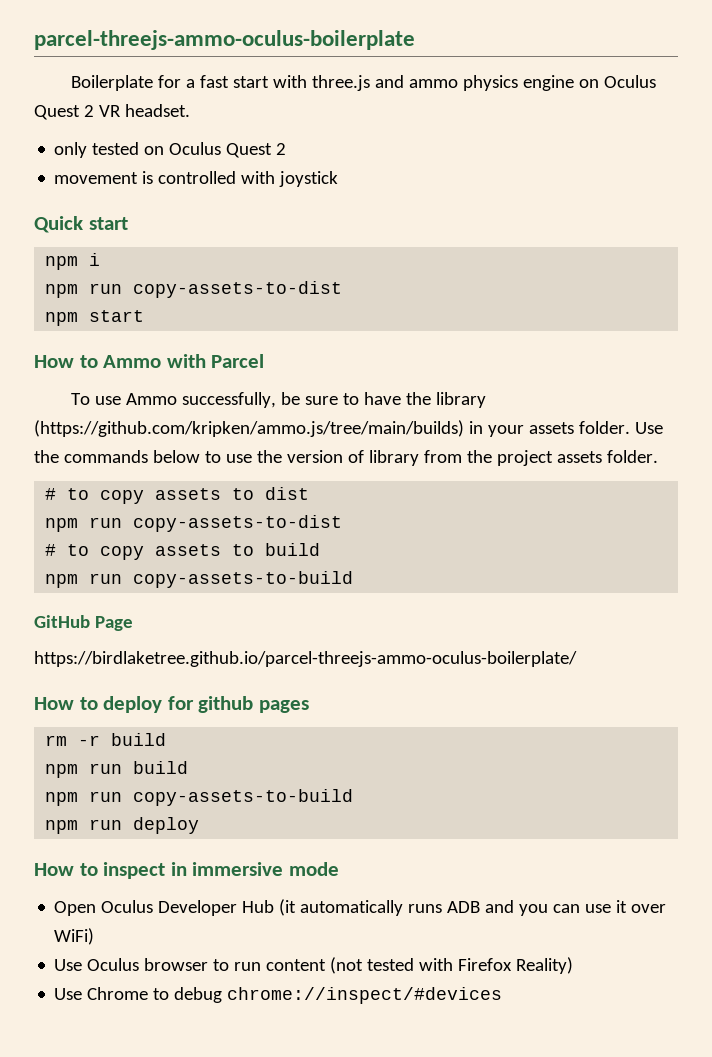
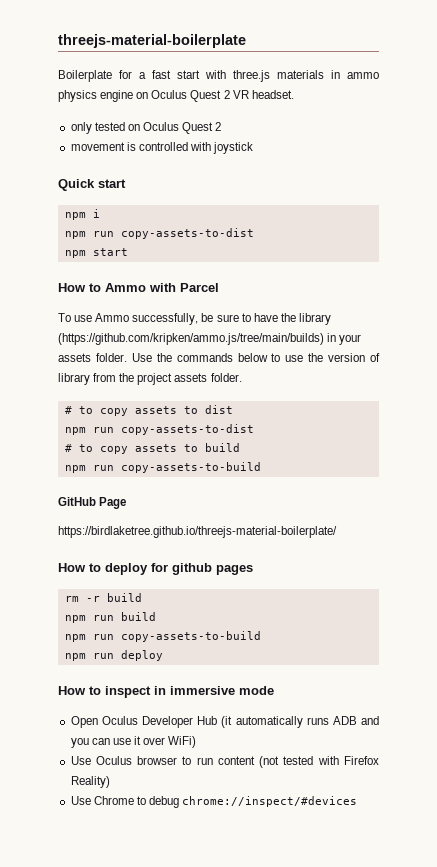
[34,30,415,50] parcel-threejs-ammo-oculus-boilerplate -> [58,34,246,48] threejs-material-boilerplate
[375,75,405,88] and -> [277,70,340,79] materials in
[34,651,577,667] https://birdlaketree.github.io/parcel-threejs-ammo-oculus-boilerplate/ -> [58,526,337,538] https://birdlaketree.github.io/threejs-material-boilerplate/

